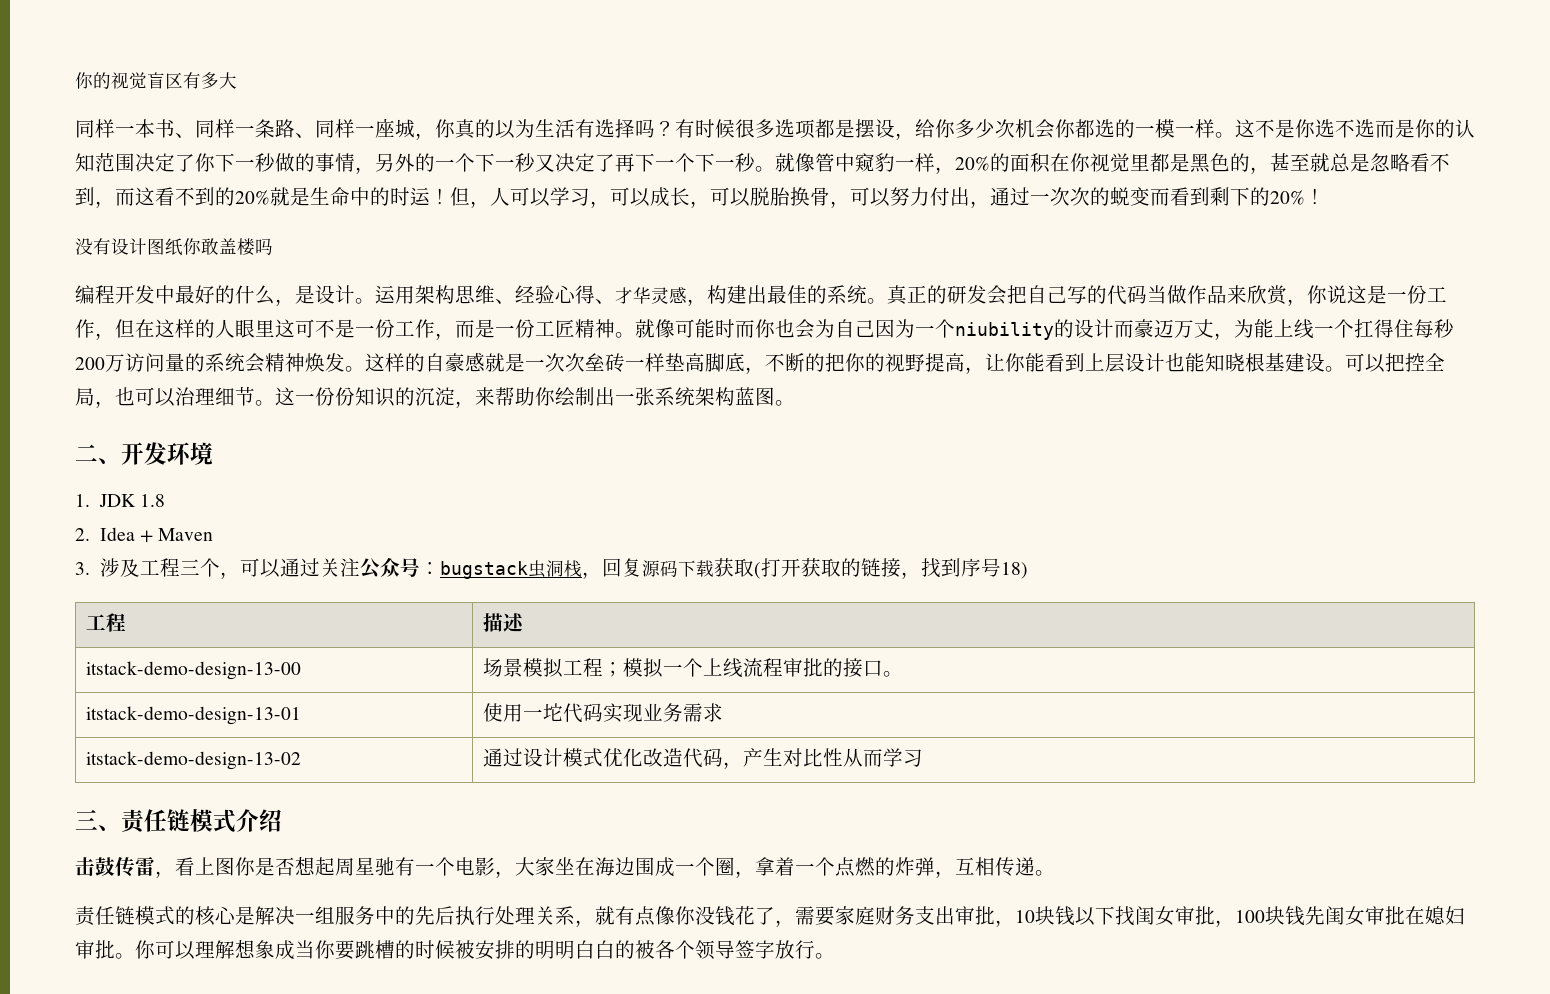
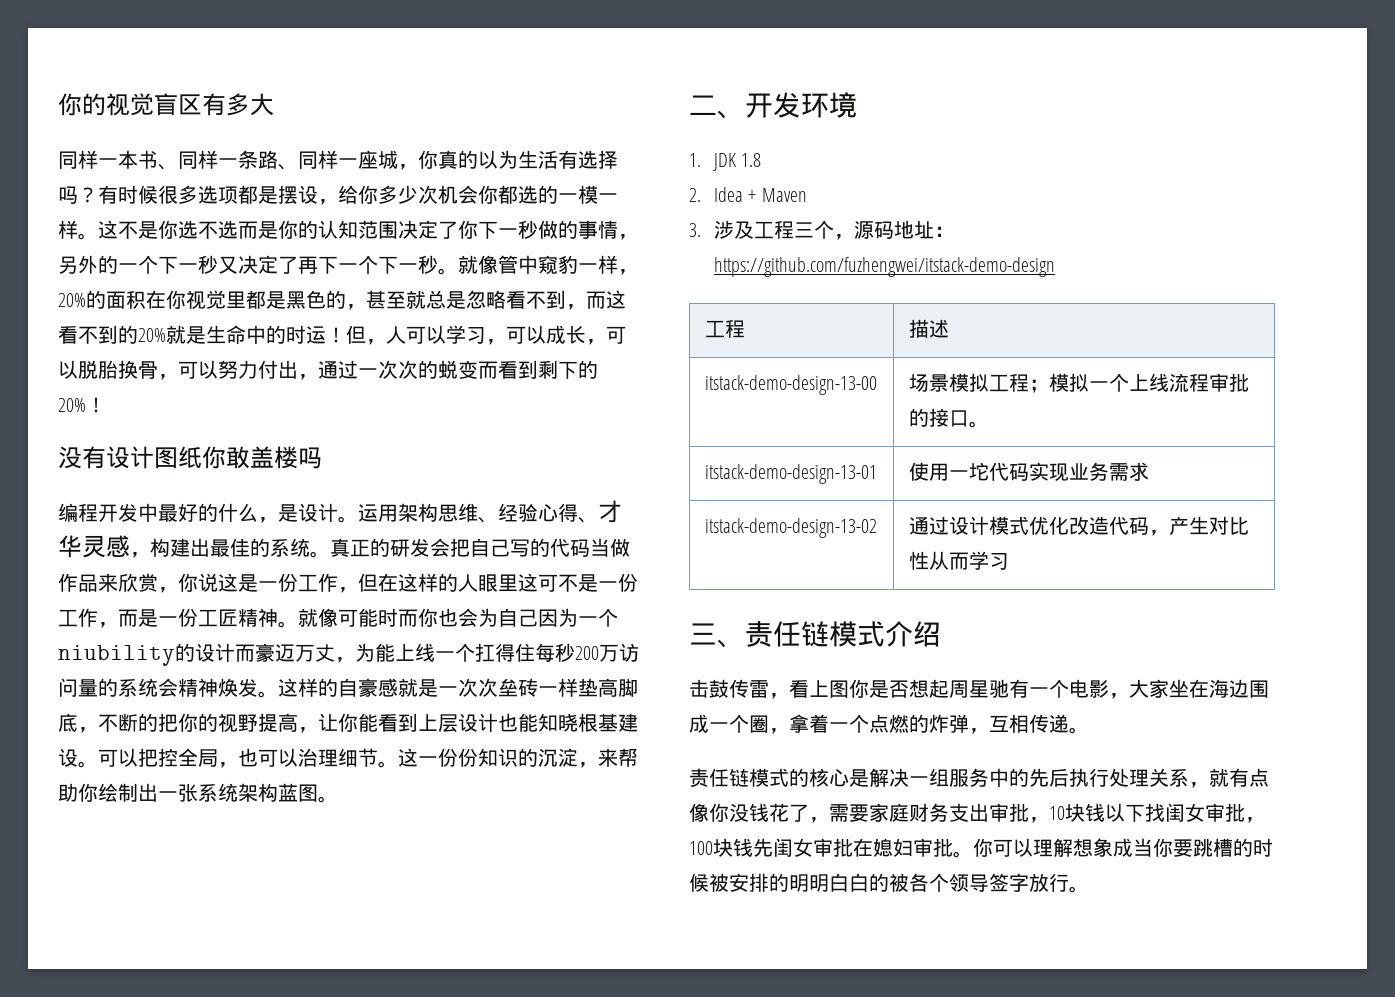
[239,558,1028,579] 可以通过关注公众号：bugstack虫洞栈，回复源码下载获取(打开获取的链接，找到序号18) -> [853,220,954,239] [713,257,1055,277] 源码地址：https://github.com/fuzhengwei/itstack-demo-design

